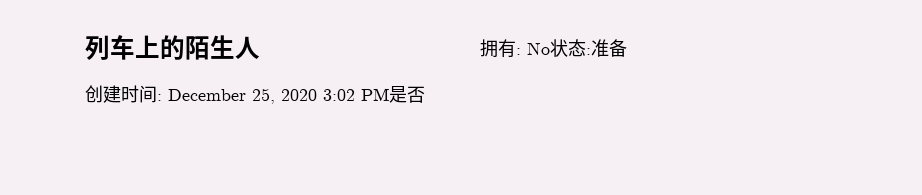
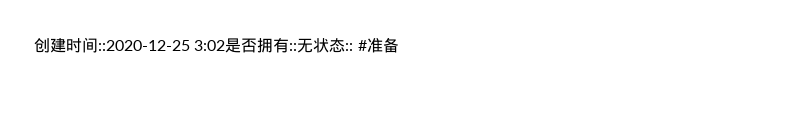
[85,35,260,60] [85,85,425,104] [480,39,591,58] 列车上的陌生人 // 创建时间: December 25, 2020 3:02 PM是否拥有: No状态: -> [34,37,367,53] 创建时间::2020-12-25 3:02是否拥有::无状态:: #

